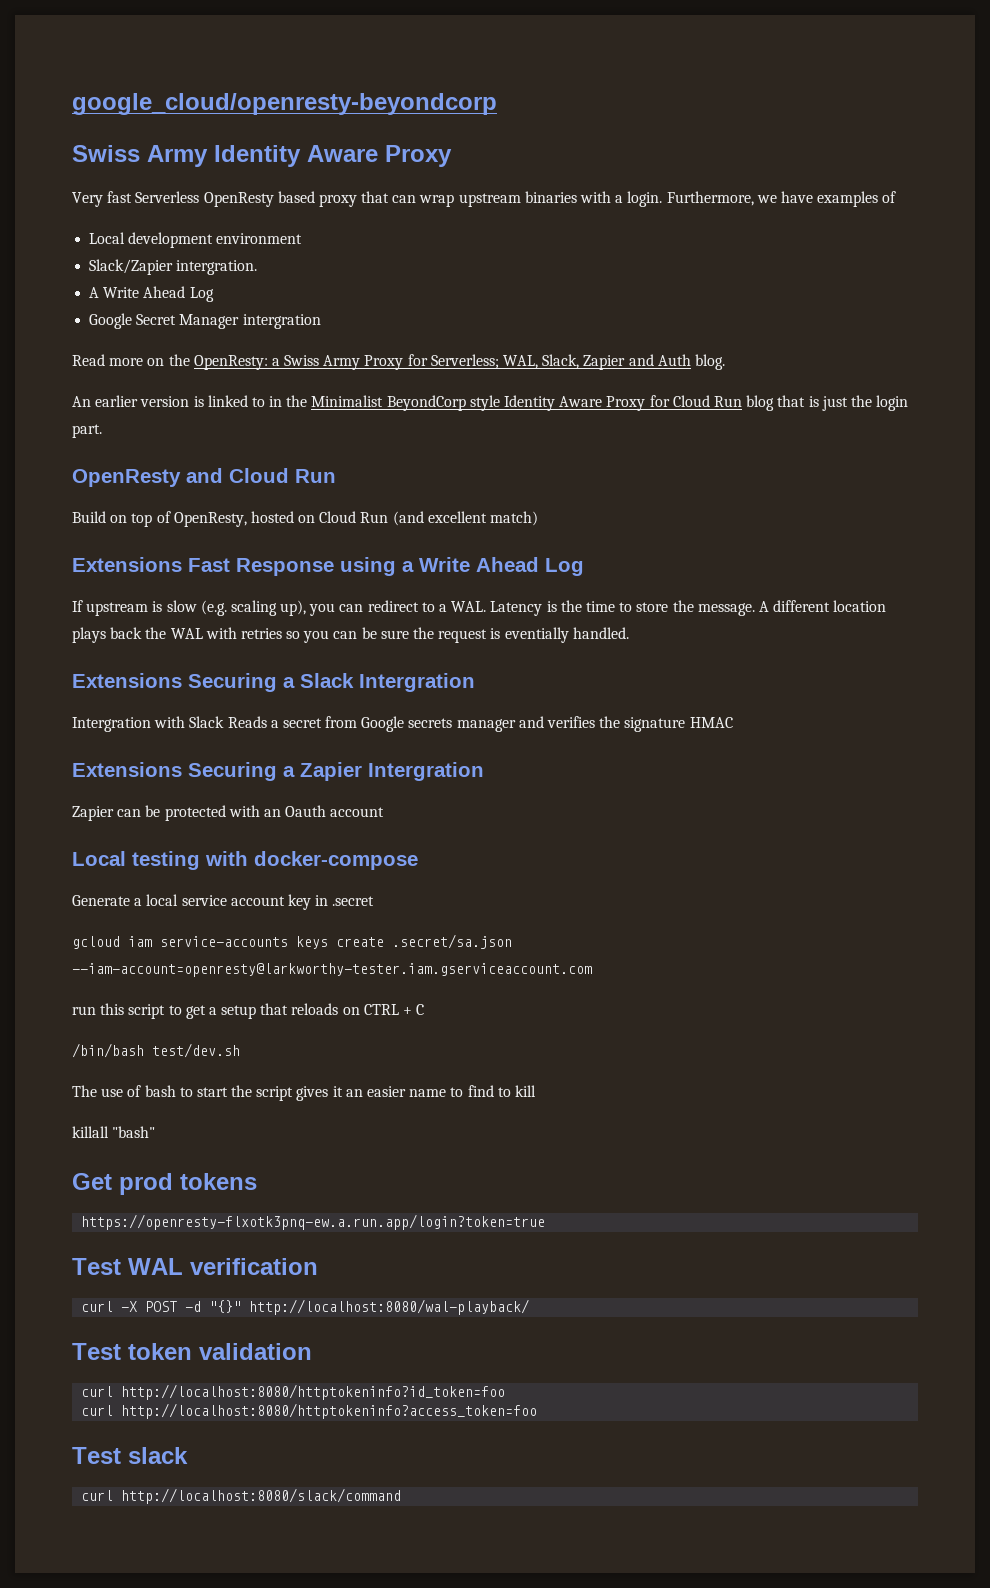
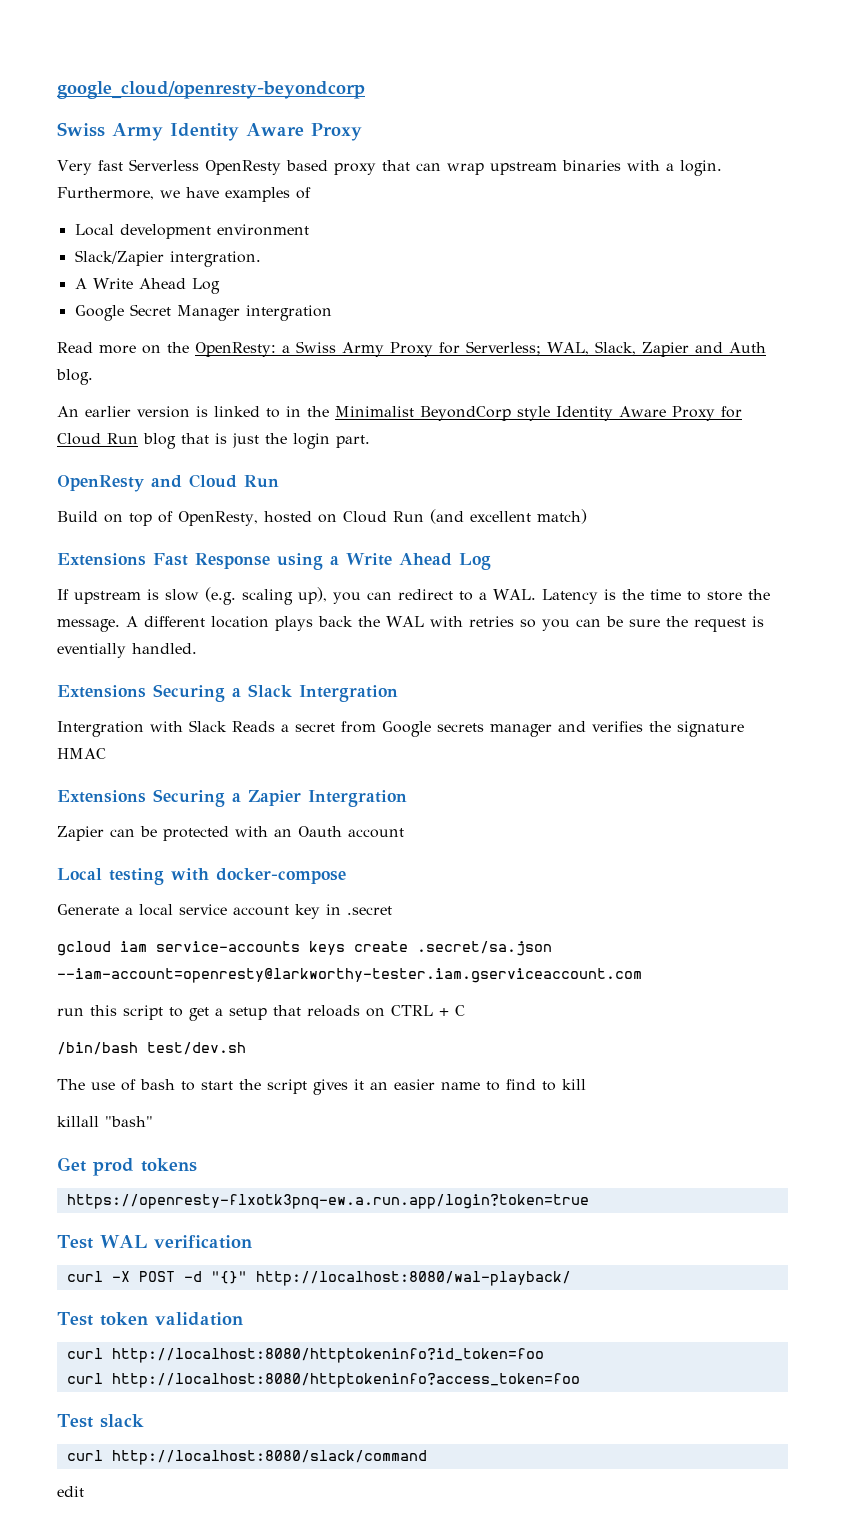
(402, 1496) none -> [57,1486,84,1497] // edit

